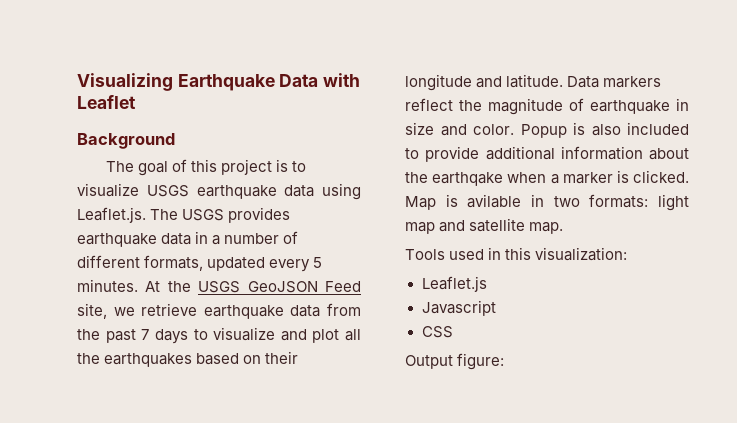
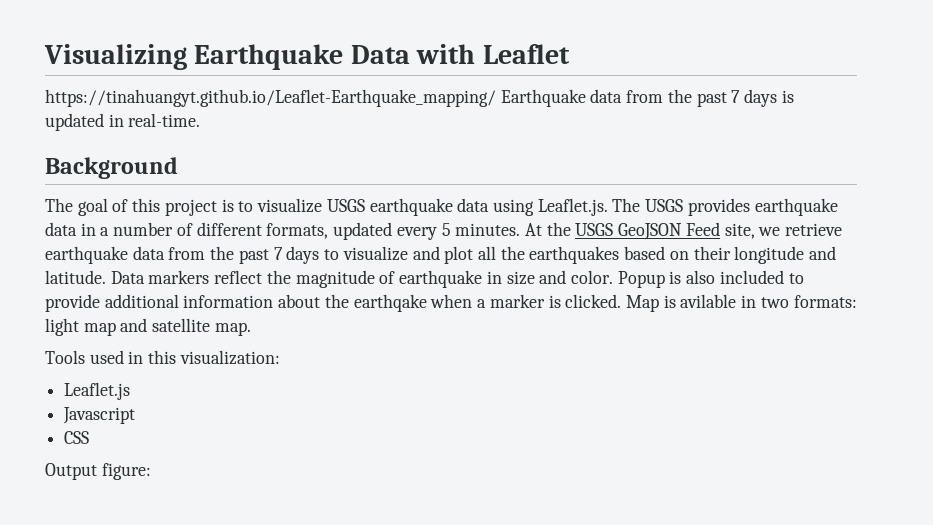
(136, 102) none -> [45,89,794,107] [45,113,201,131] // https://tinahuangyt.github.io/Leaflet-Earthquake_mapping/ Earthquake data from the past 7 days is updated in real-time.

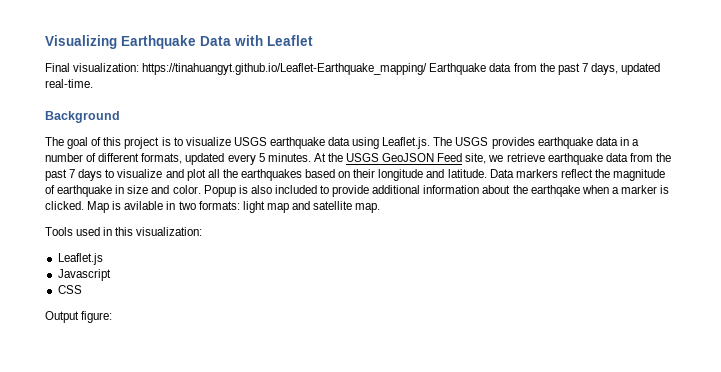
(570, 54) none -> [45,63,140,72] Final visualization:
[744,89,794,107] [45,113,124,131] days is updated in -> [590,63,661,75] days, updated

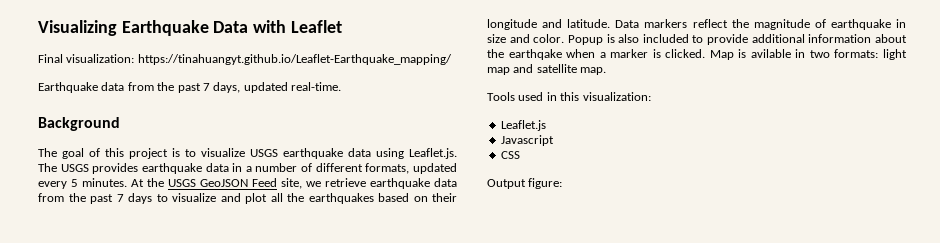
(428, 69) none -> (452, 59) //

